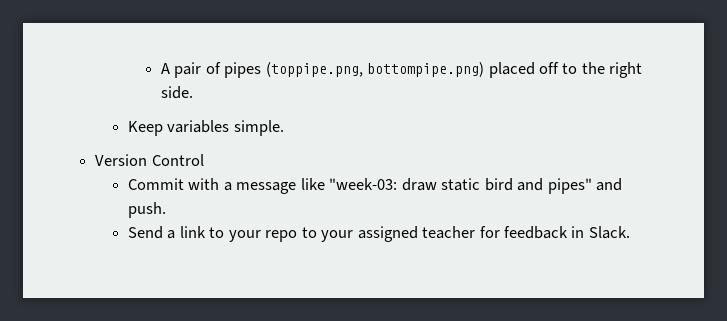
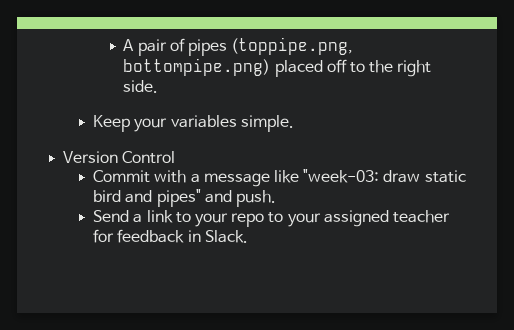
(163, 128) none -> [134,118,168,132] your

